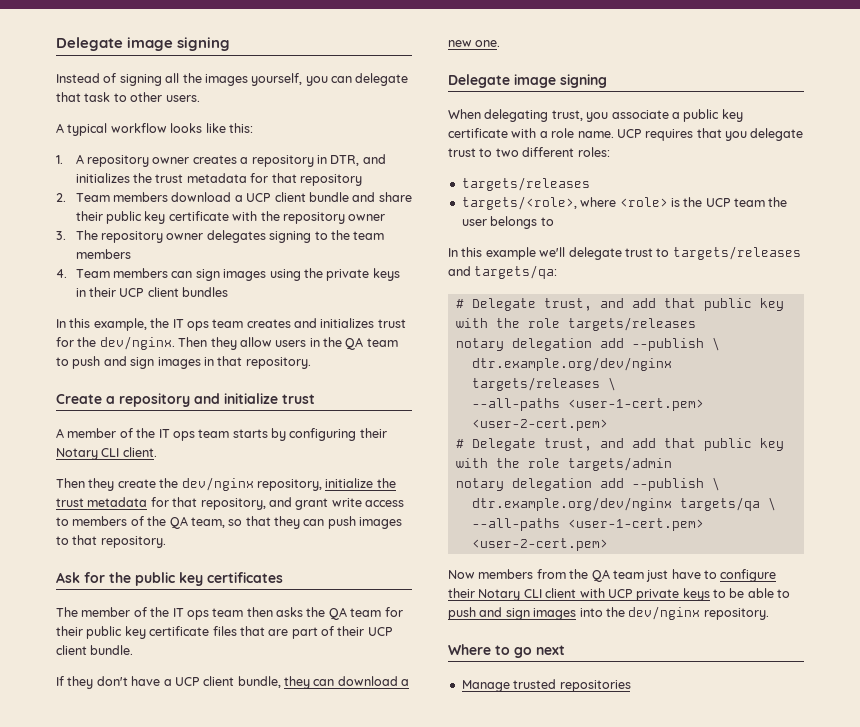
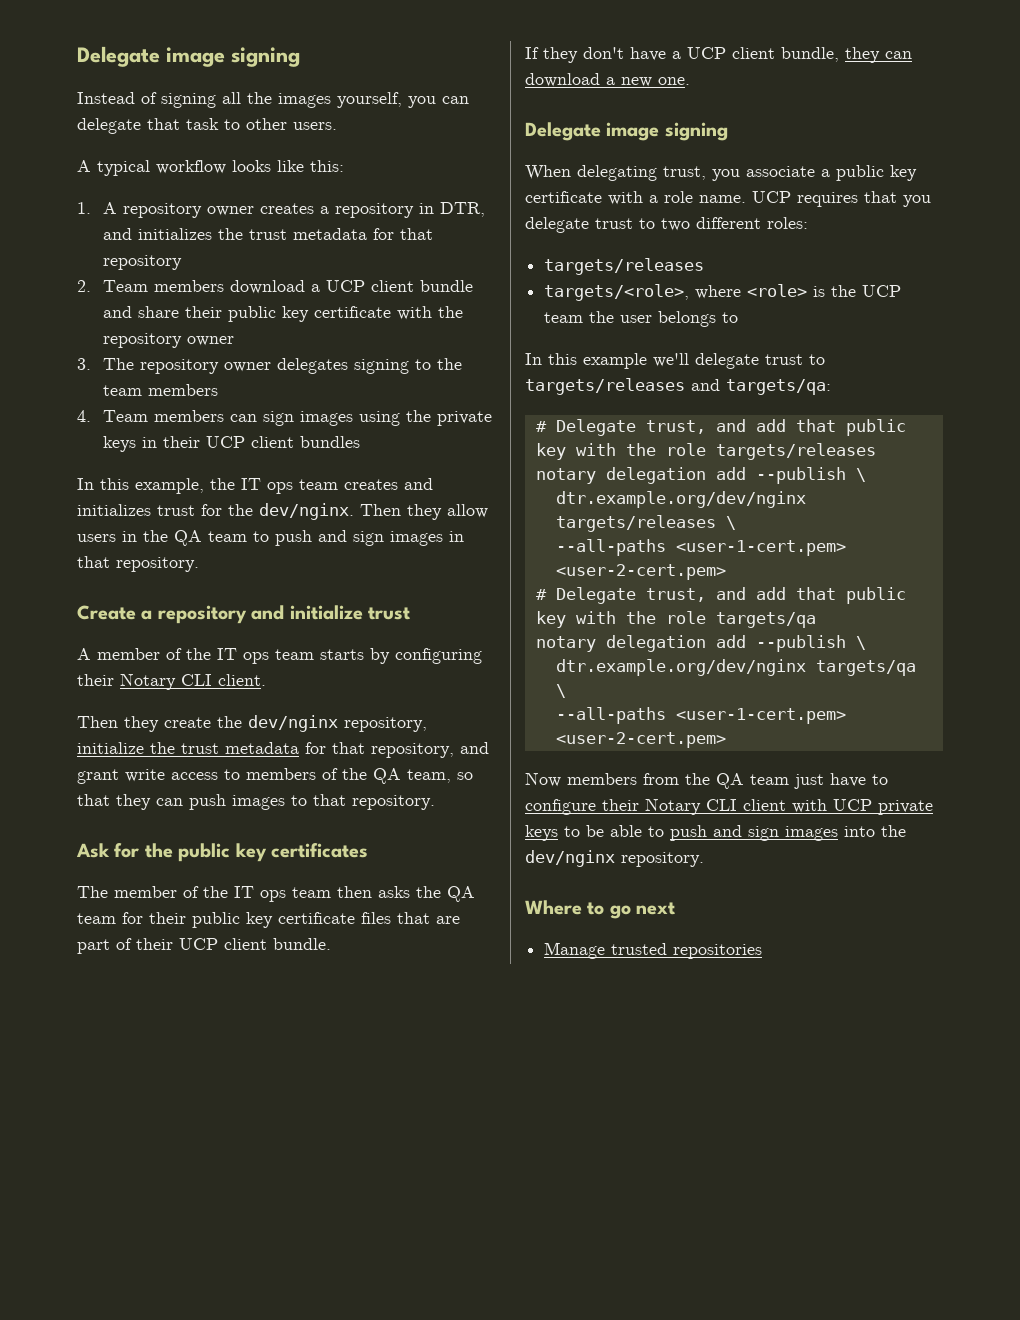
[567,457,672,471] targets/admin -> [715,612,816,628] targets/qa

